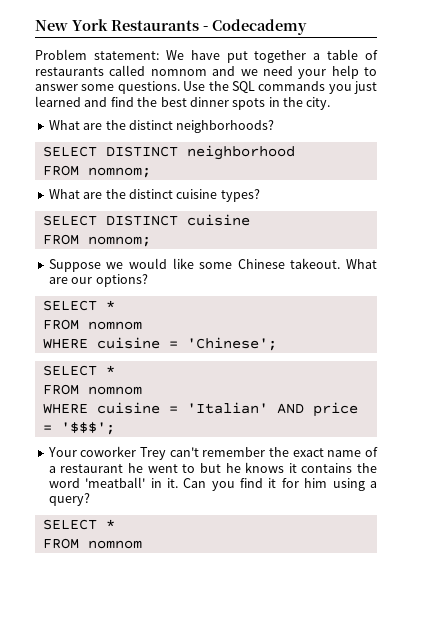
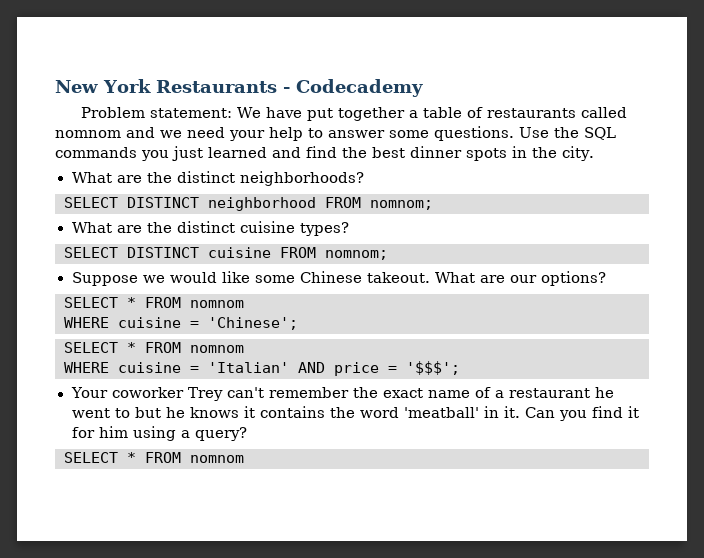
(295, 152) // -> (316, 204) none
(250, 220) // -> (271, 252) none
(115, 305) // -> (136, 302) none
(115, 370) // -> (136, 347) none
(115, 524) // -> (136, 457) none

